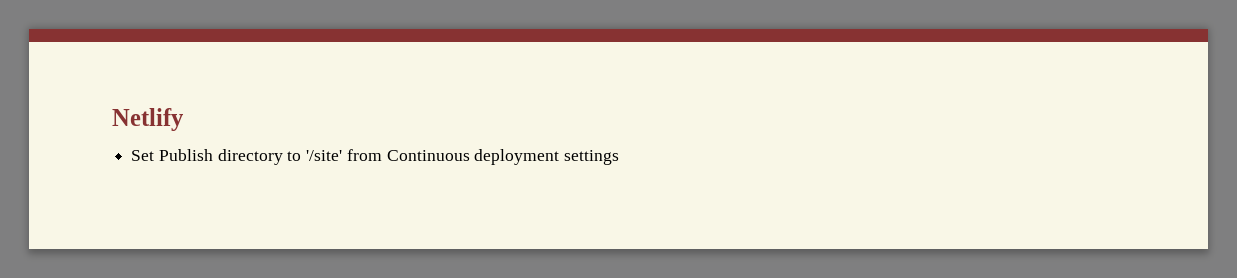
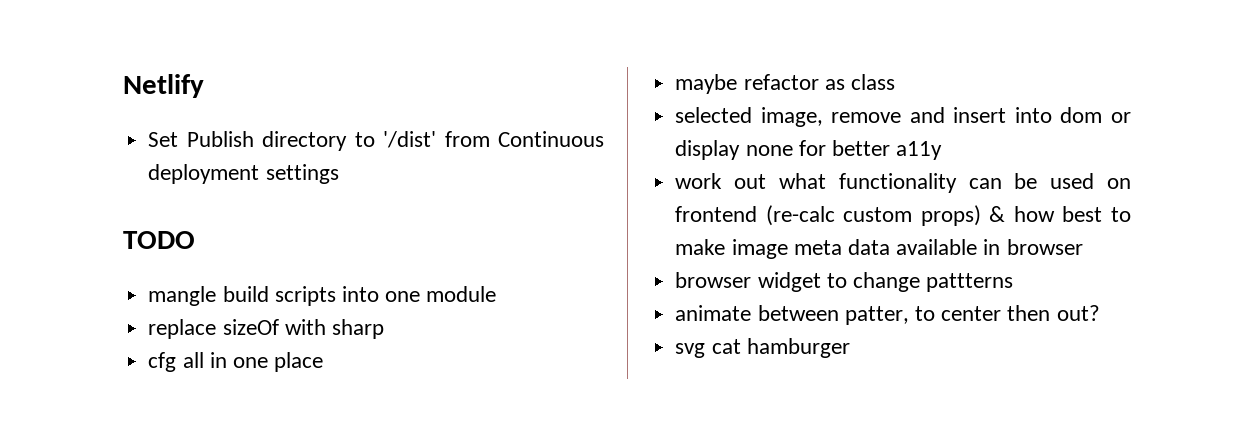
[306,150,343,161] '/site' -> [383,131,437,148] '/dist'
(620, 157) none -> [123,231,195,249] [148,286,497,306] [148,319,384,339] [148,352,324,372] [675,74,895,94] [675,107,1131,127] [675,140,943,160] [675,173,1131,193] [675,205,1131,226] [675,239,1083,259] [675,272,1014,292] [675,305,1100,325] [675,338,850,358] // TODO // mangle build scripts into one module // replace sizeOf with sharp // cfg all in one place // maybe refactor as class // selected image, remove and insert into dom or display none for better a11y // work out what functionality can be used on frontend (re-calc custom props) & how best to make image meta data available in browser // browser widget to change pattterns // animate between patter, to center then out? // svg cat hamburger

